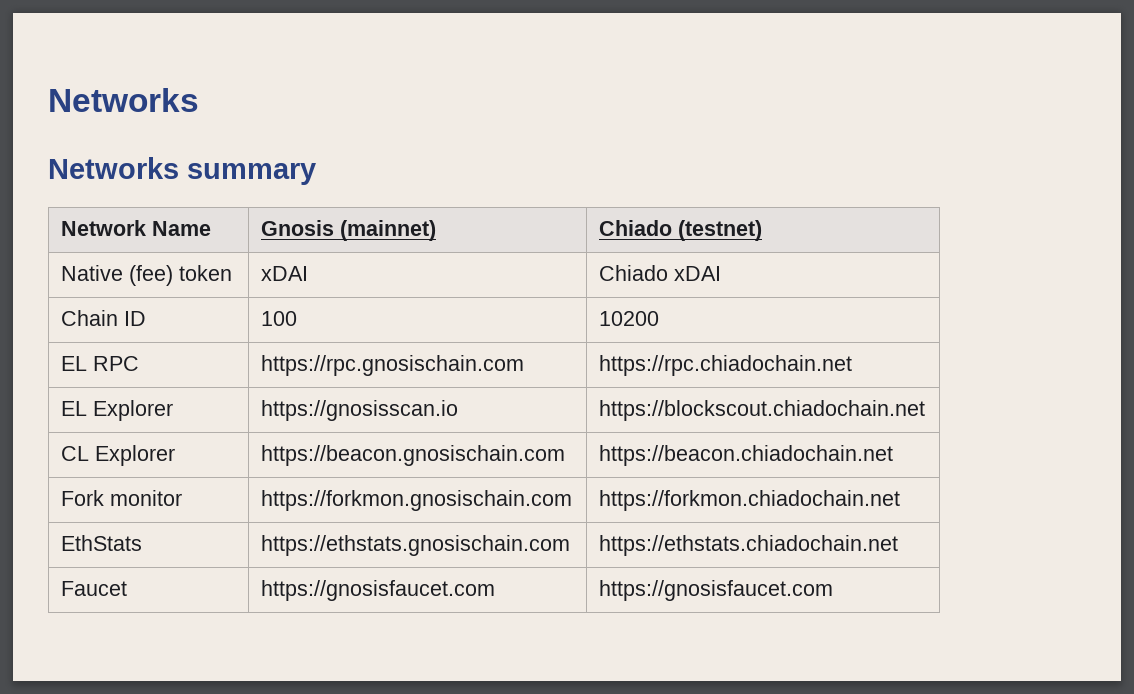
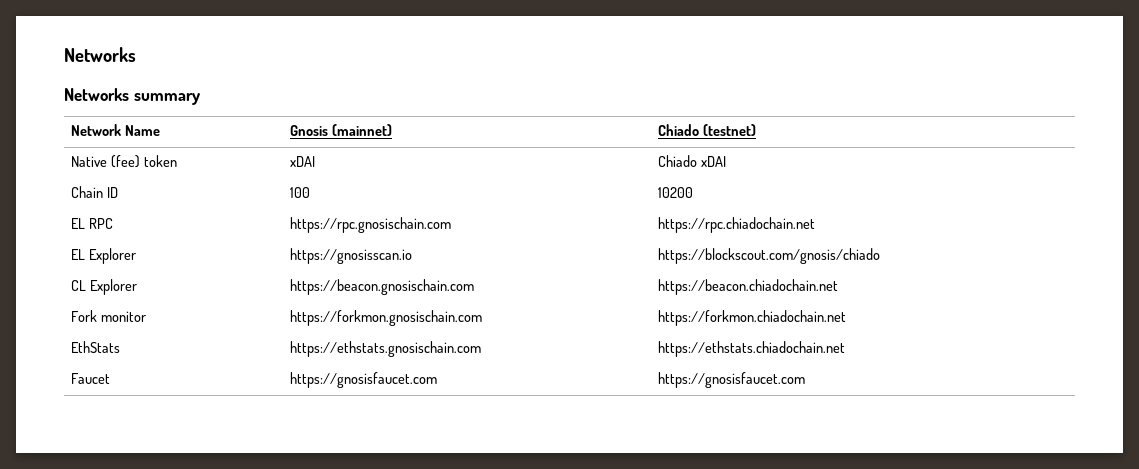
[598,400,925,421] https://blockscout.chiadochain.net -> [657,248,880,264] https://blockscout.com/gnosis/chiado

